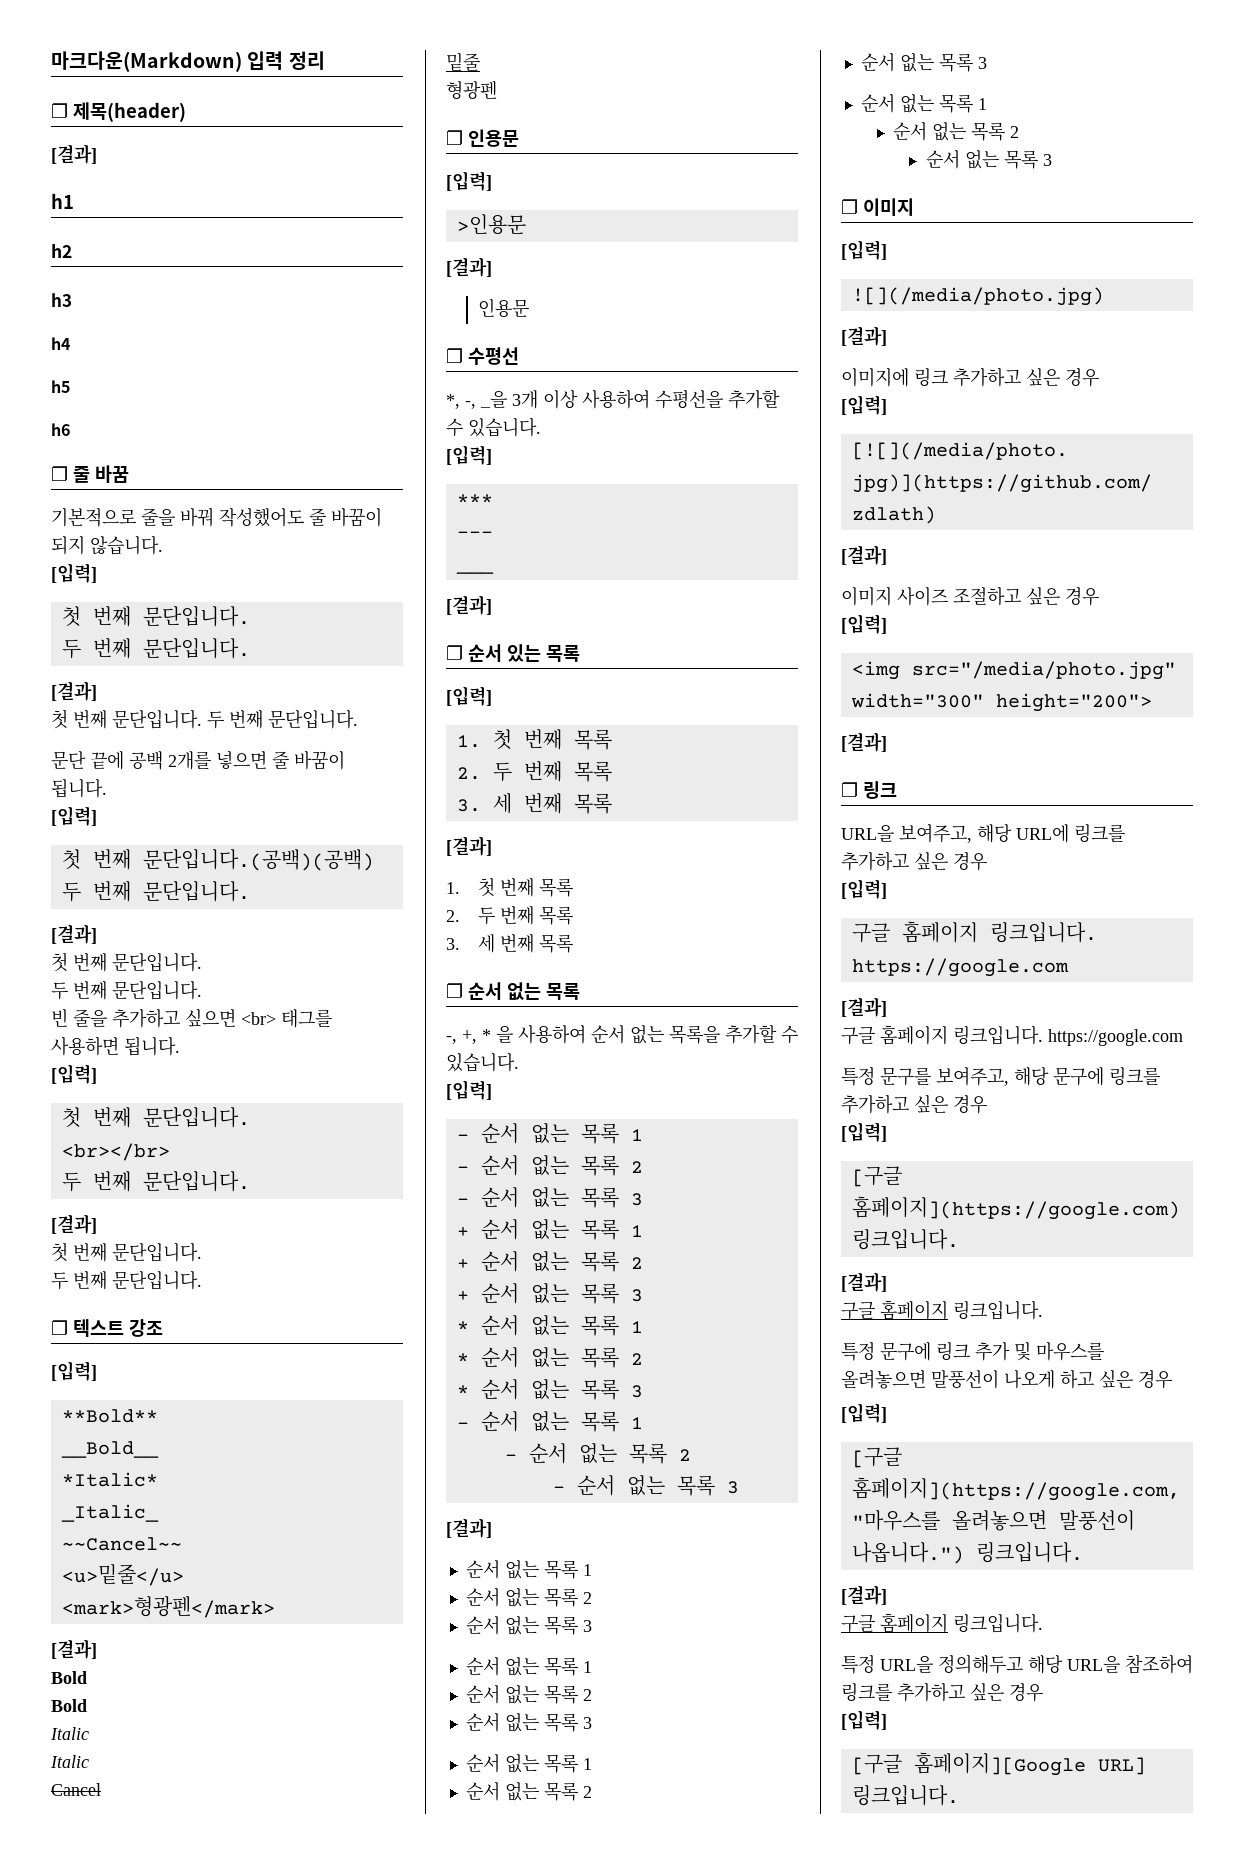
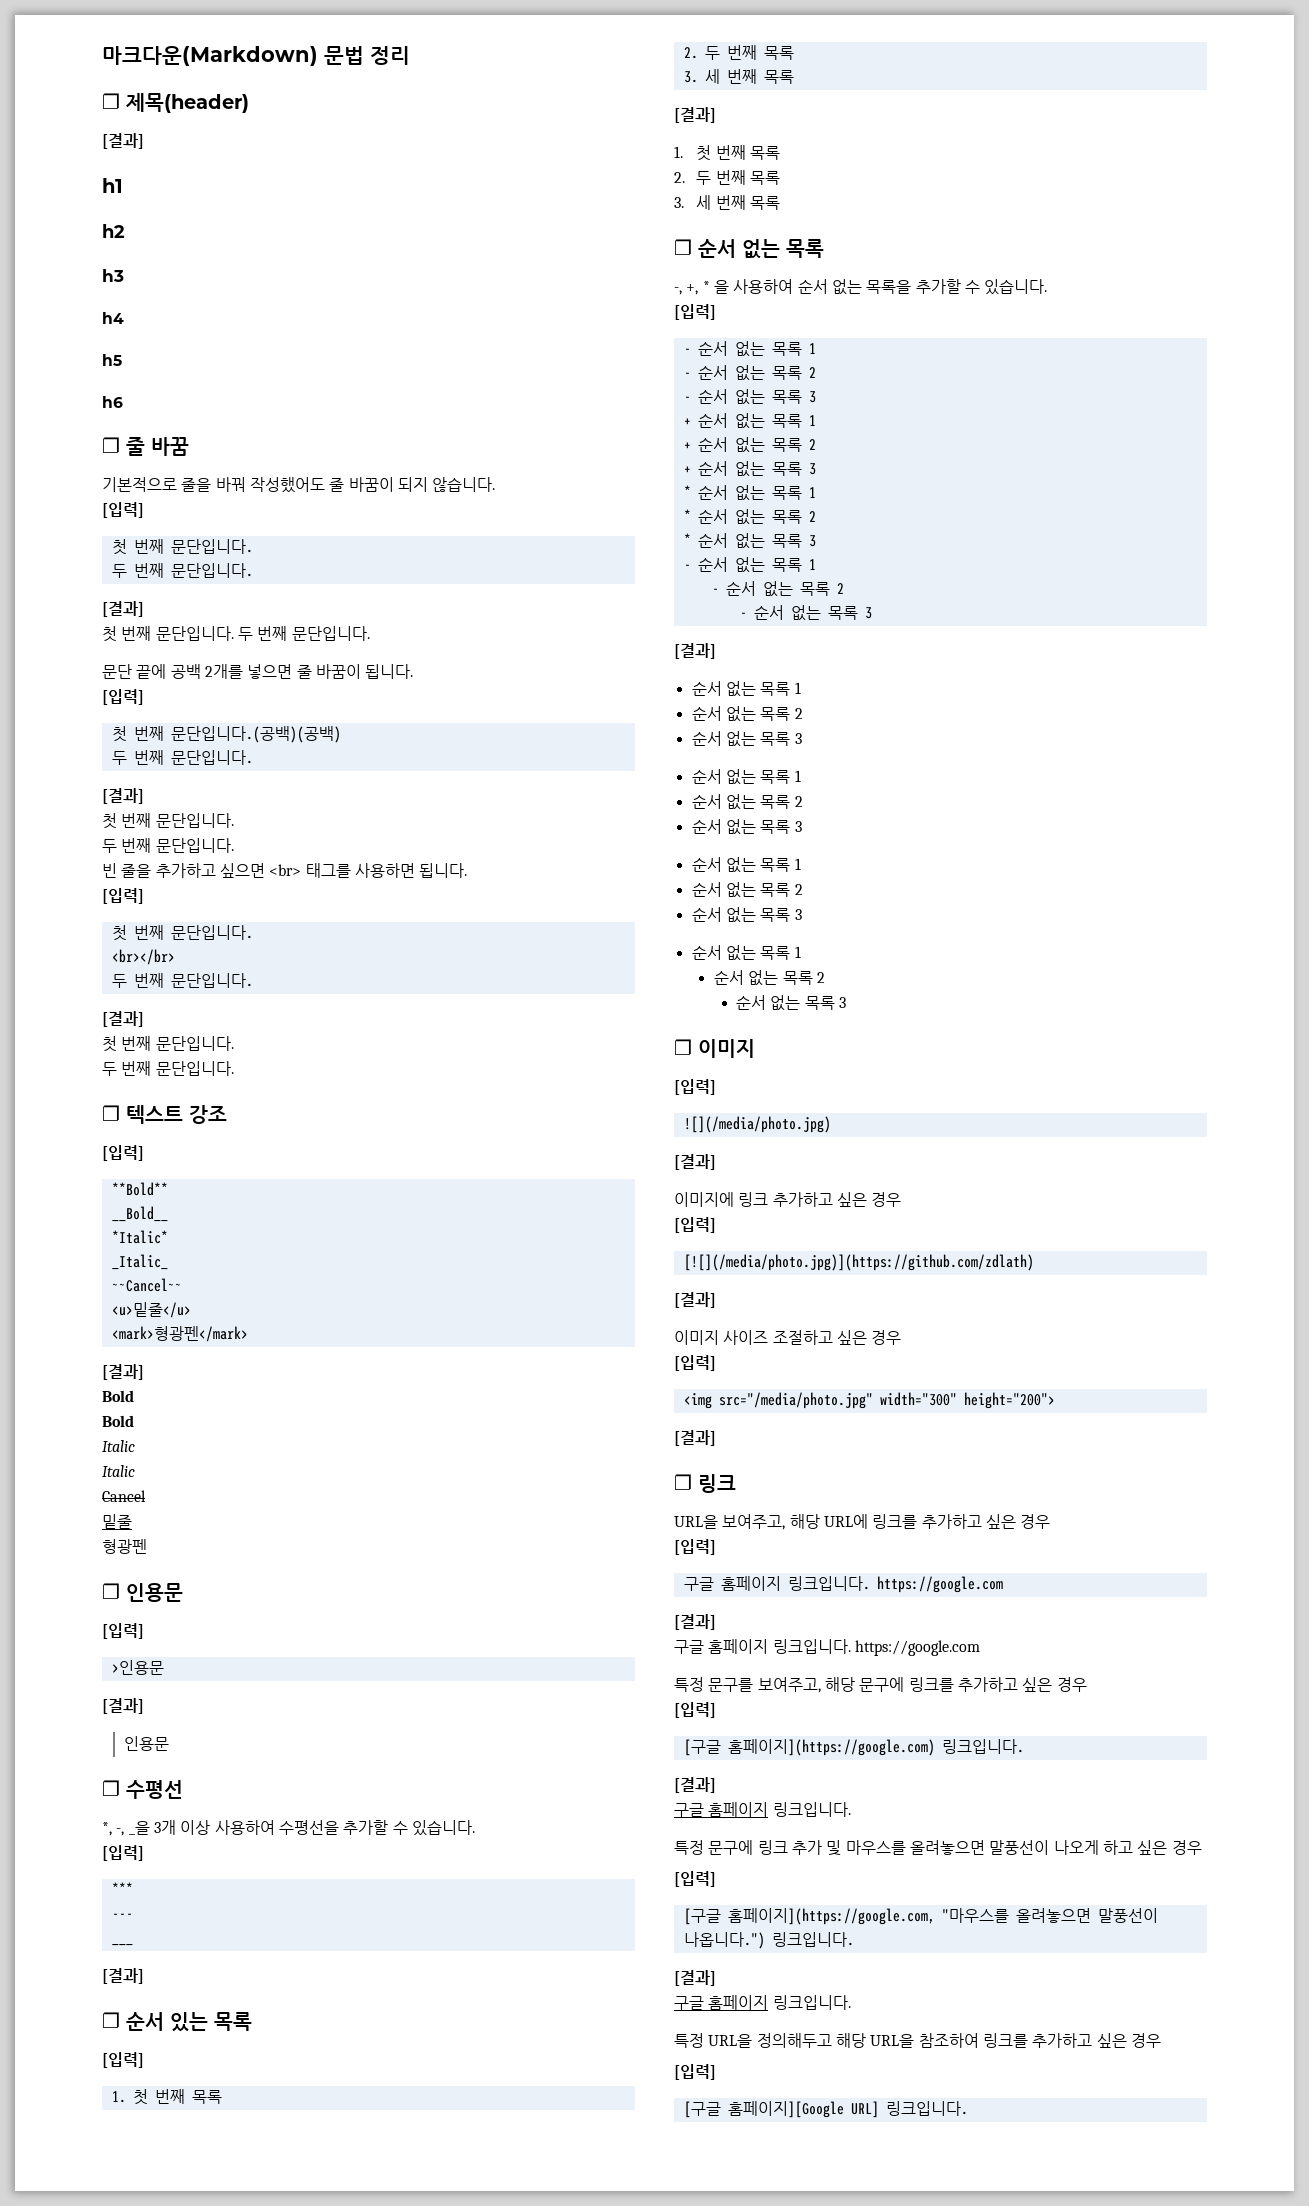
[247,51,284,70] 입력 -> [324,46,364,65] 문법

